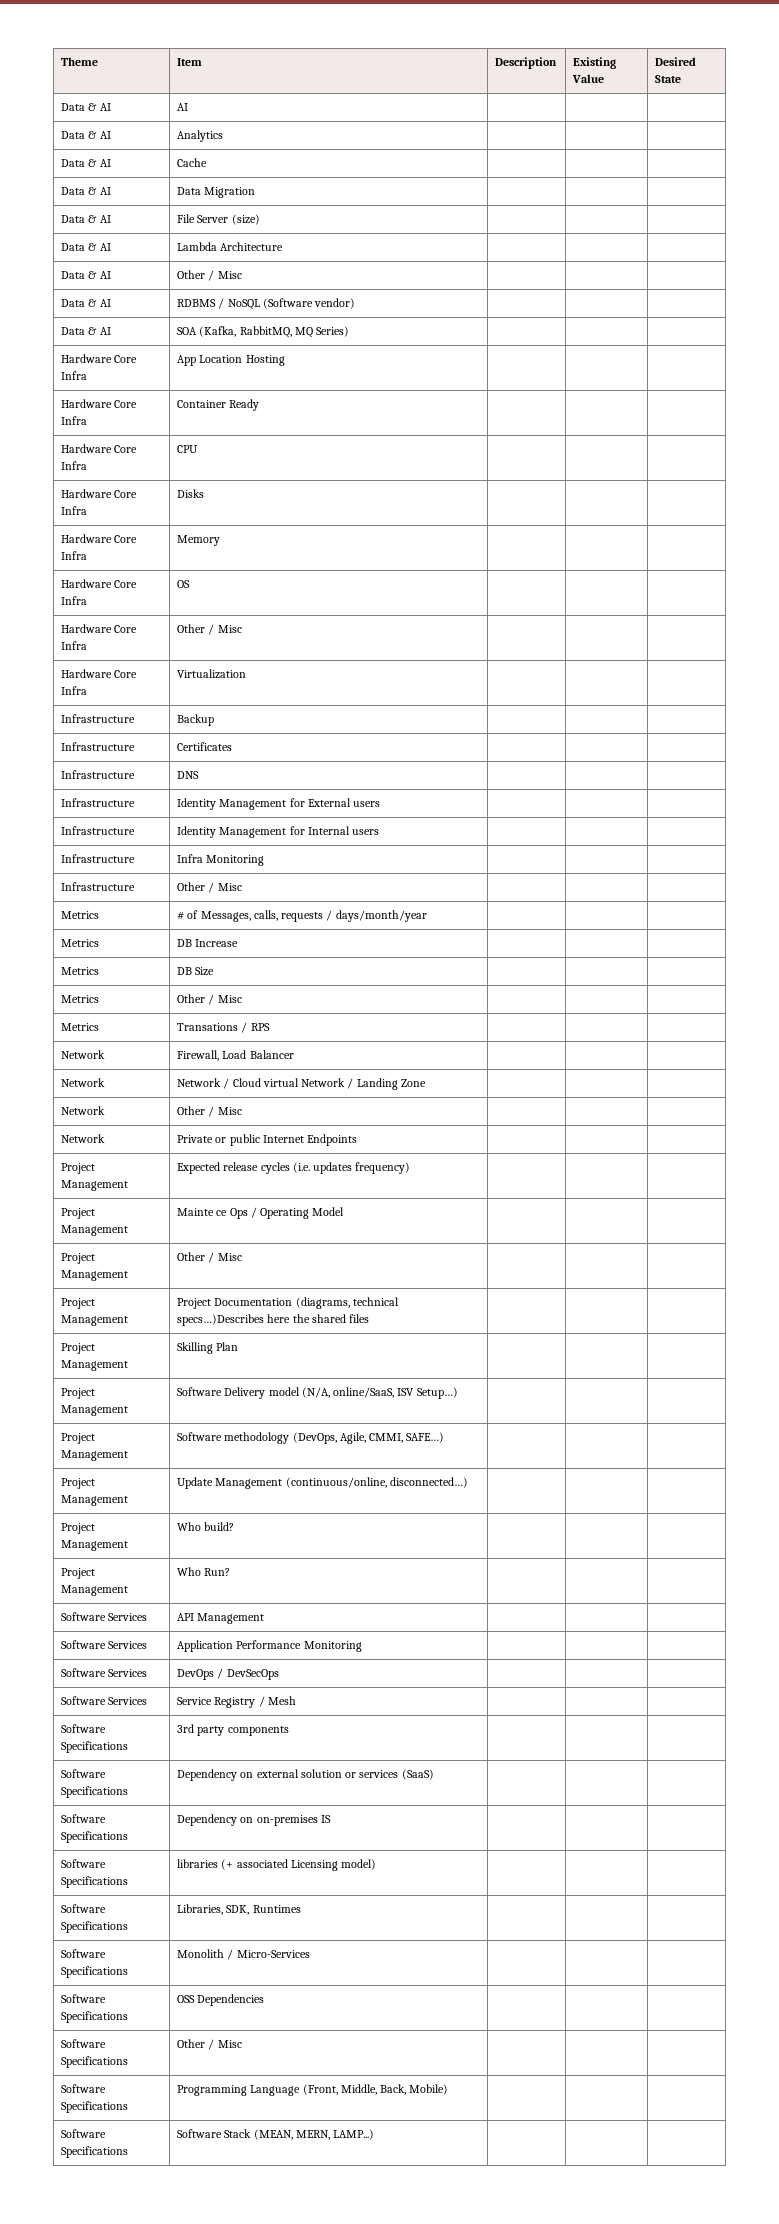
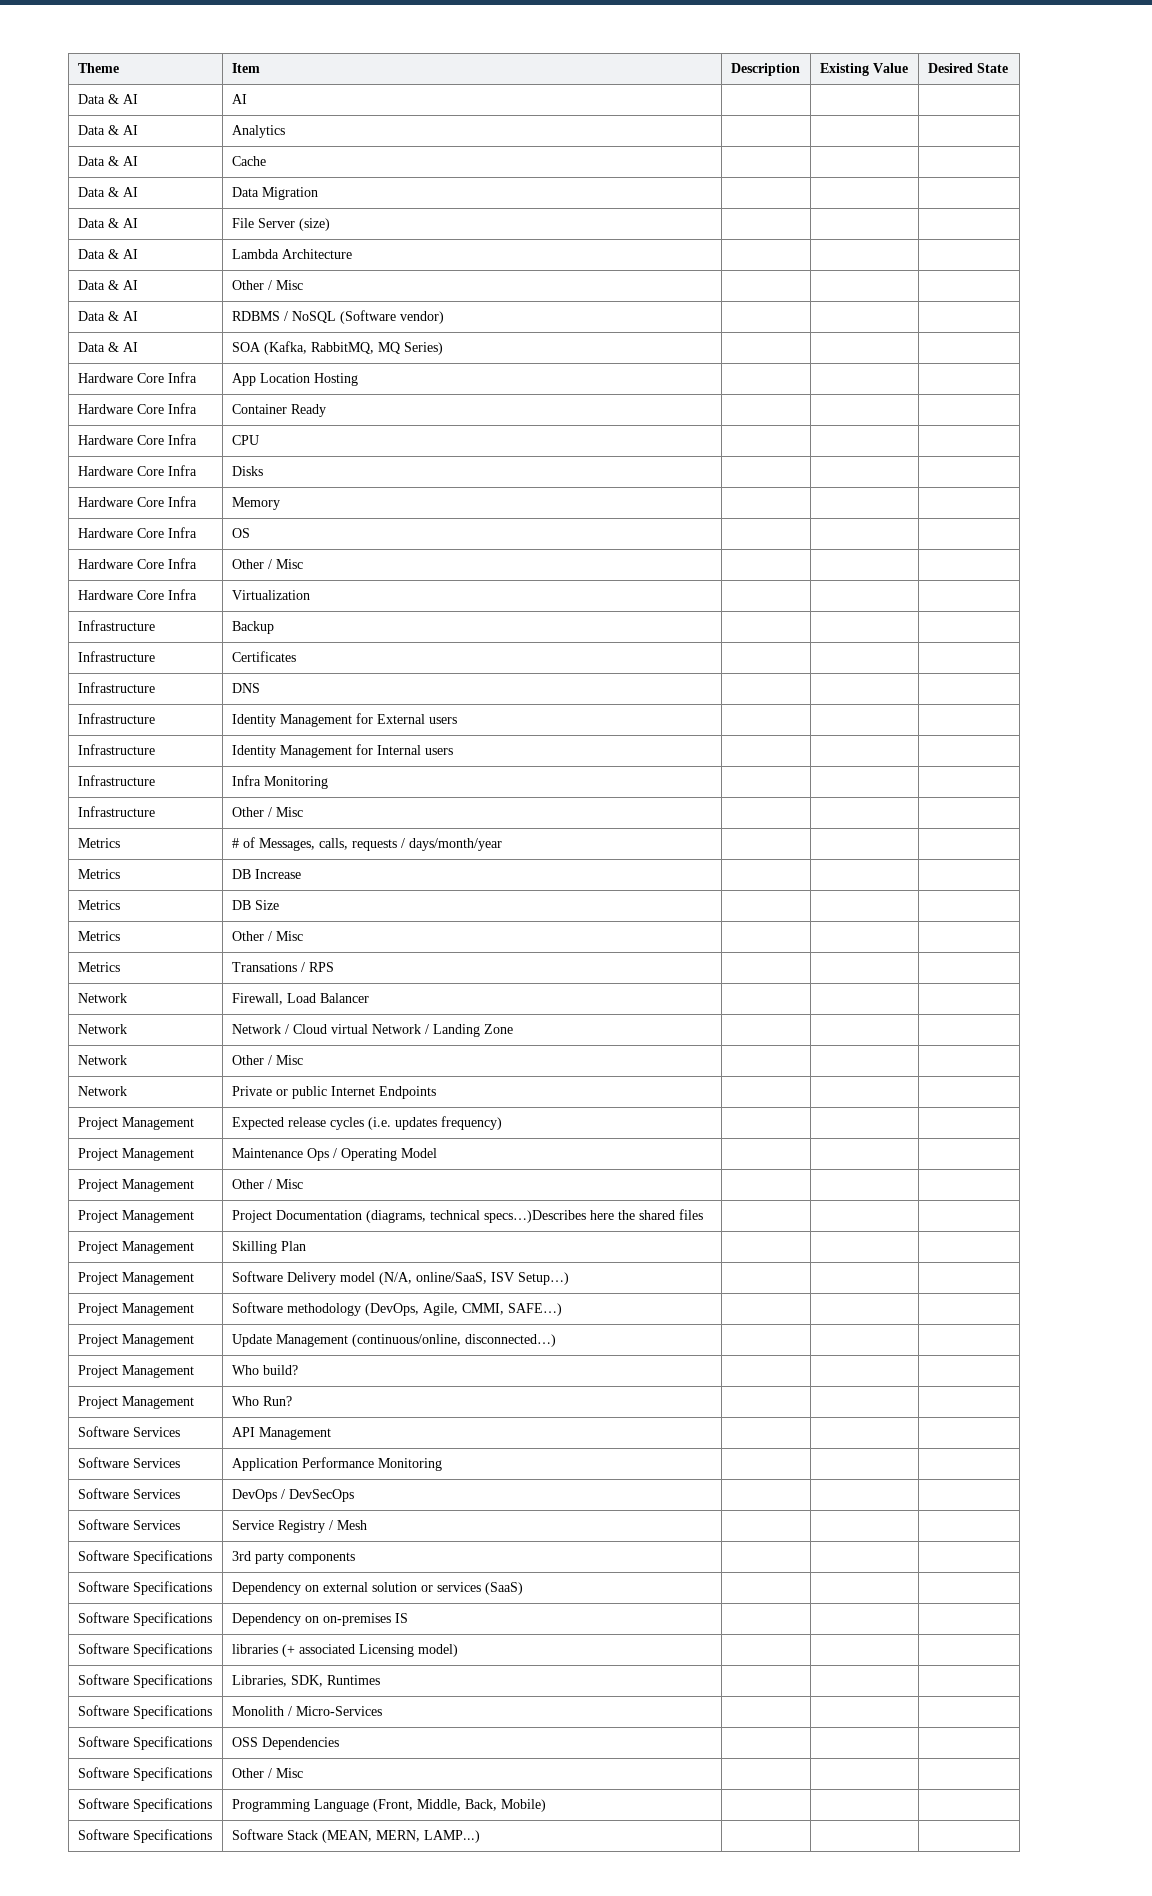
[177,1208,228,1216] Mainte ce -> [231,1148,303,1158] Maintenance

